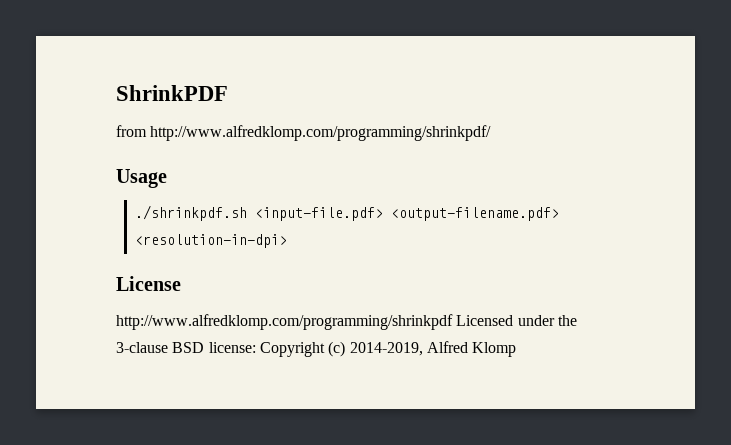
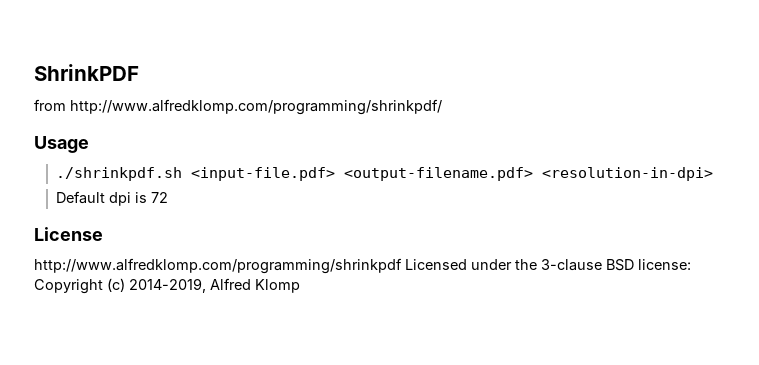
(288, 241) none -> [55,191,168,206] // Default dpi is 72

